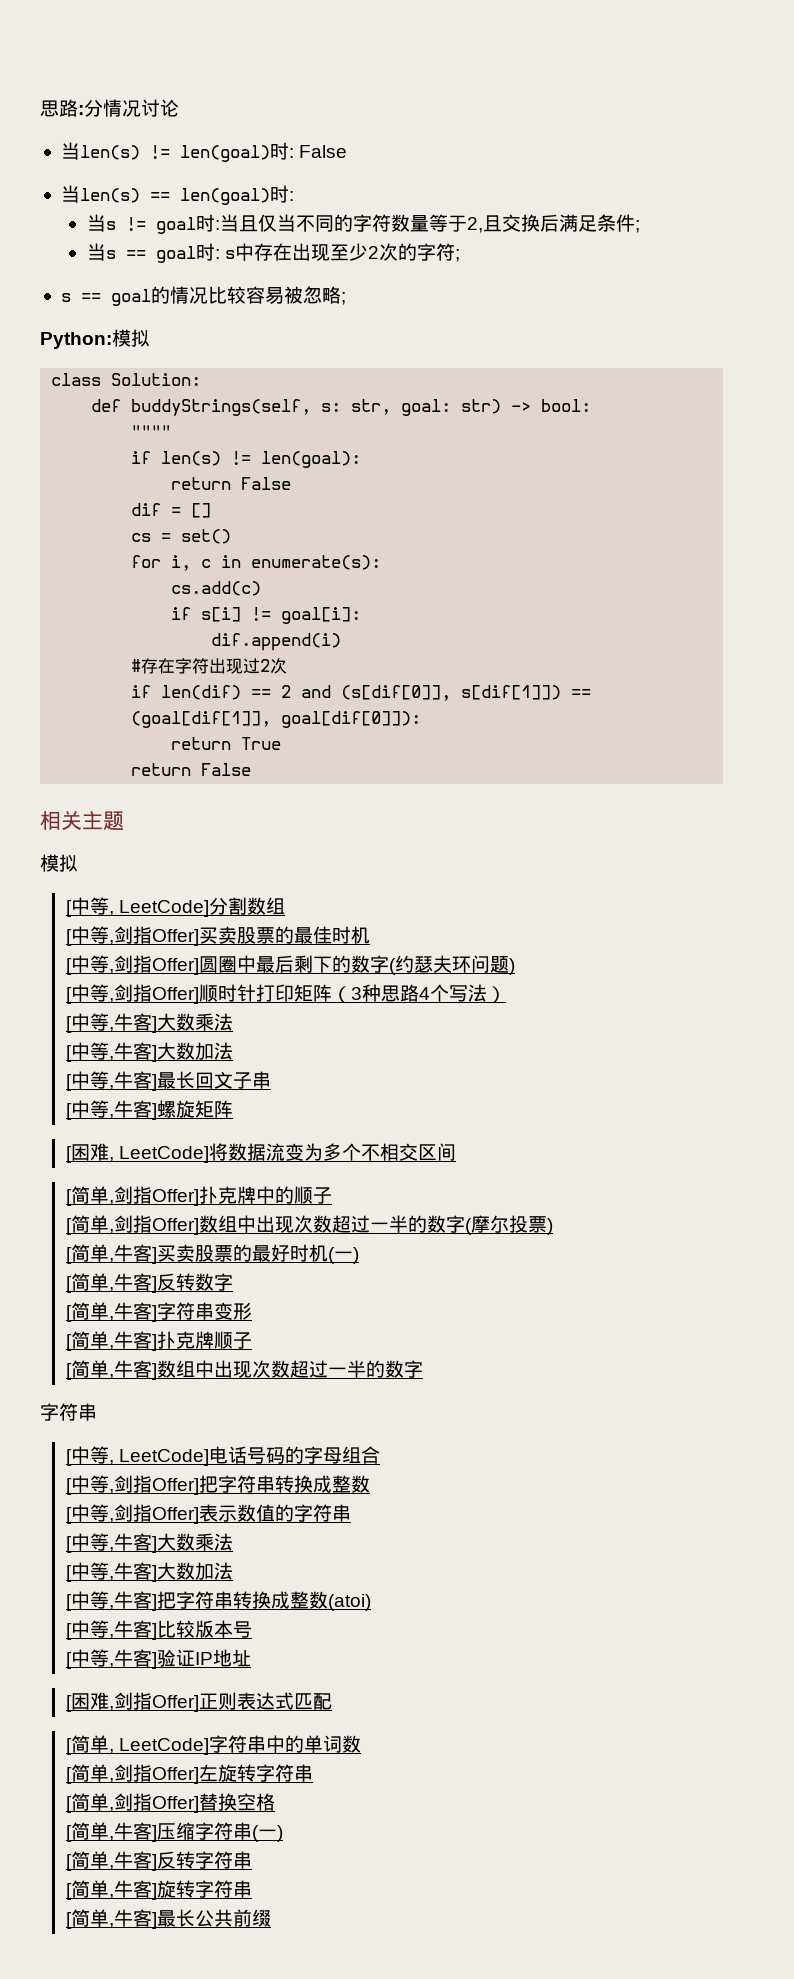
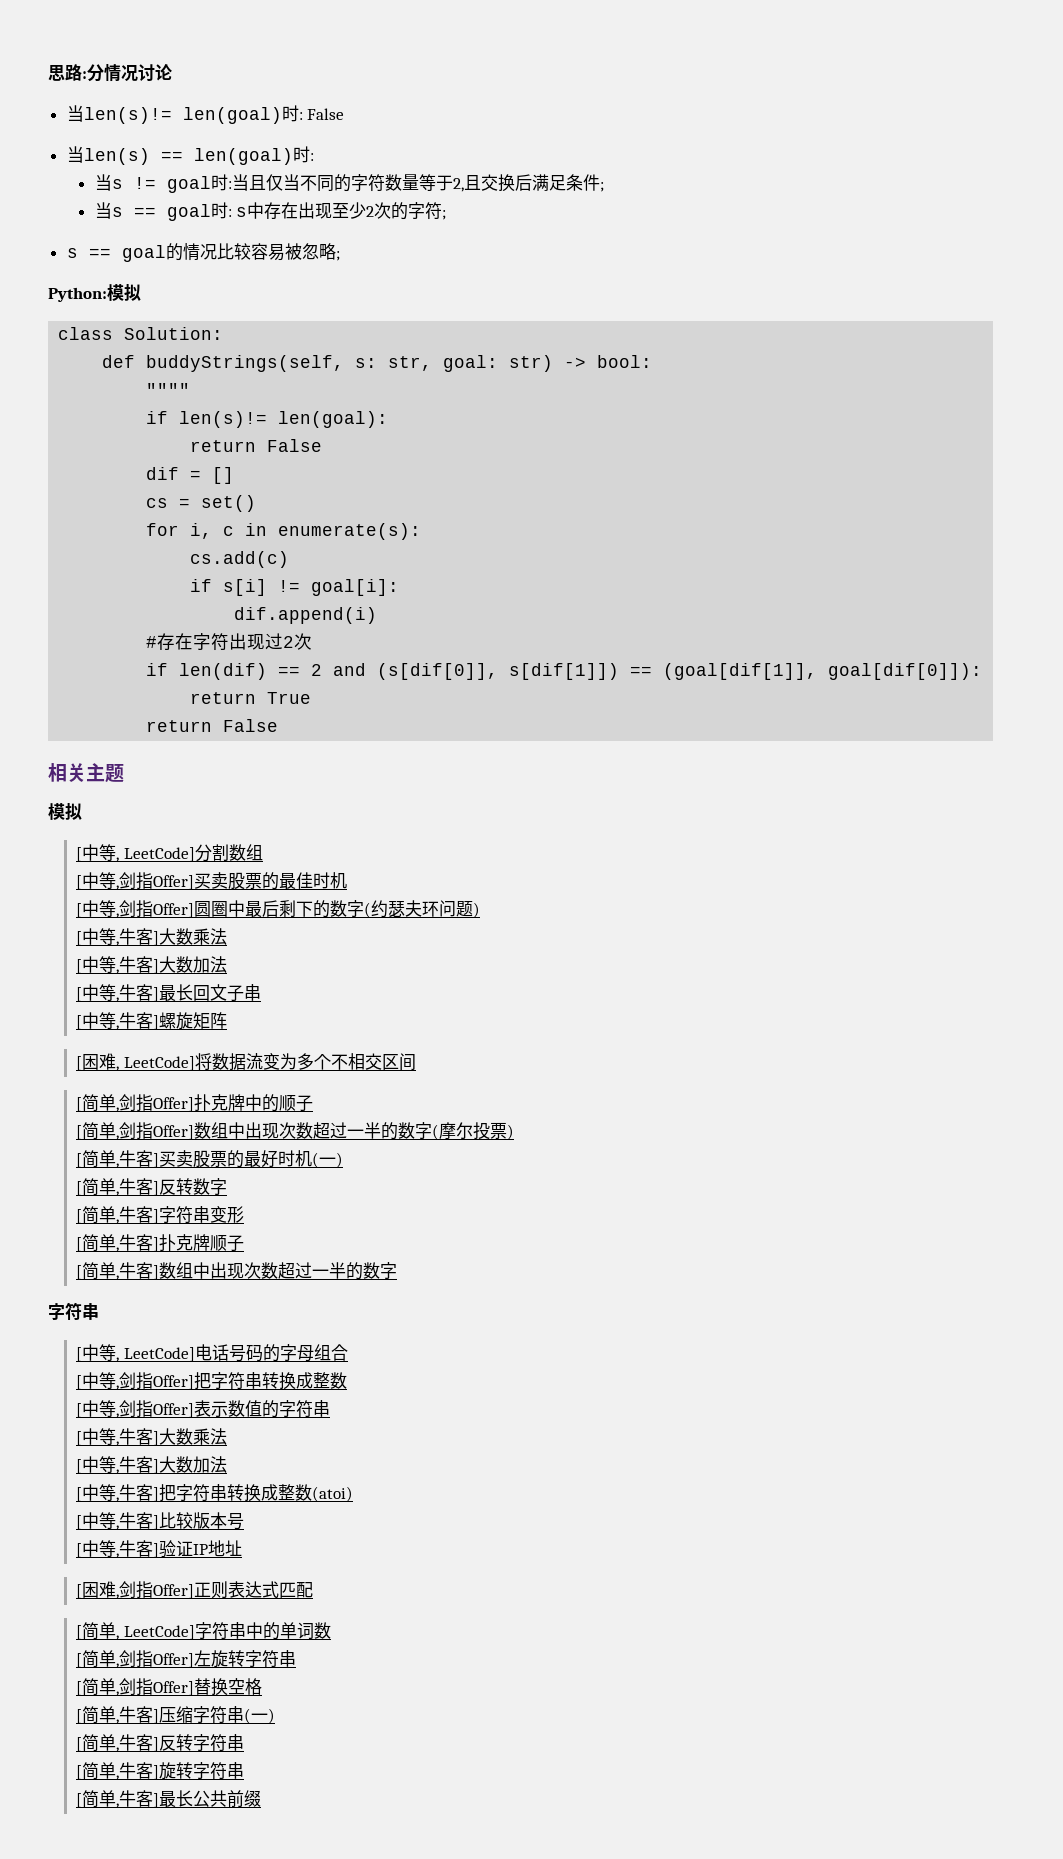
[79,145,170,160] len(s) != -> [83,107,172,124] len(s)!=
[161,451,252,466] len(s) != -> [179,411,268,428] len(s)!=
[65,984,506,1004] // [中等,剑指Offer]顺时针打印矩阵（3种思路4个写法） -> (481, 910) none

